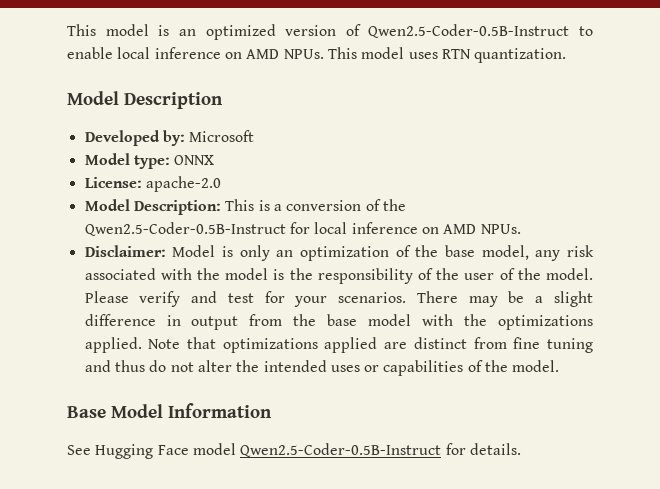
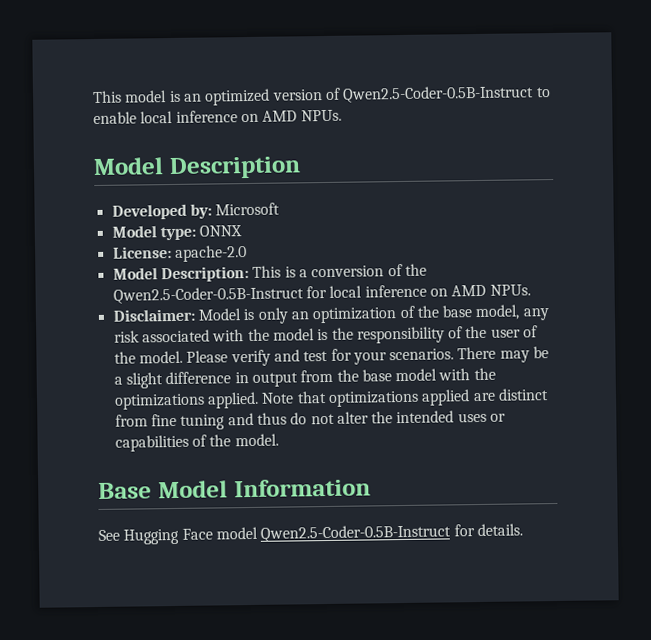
[327,47,567,63] This model uses RTN quantization. -> (342, 115) none

